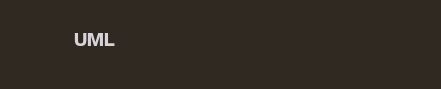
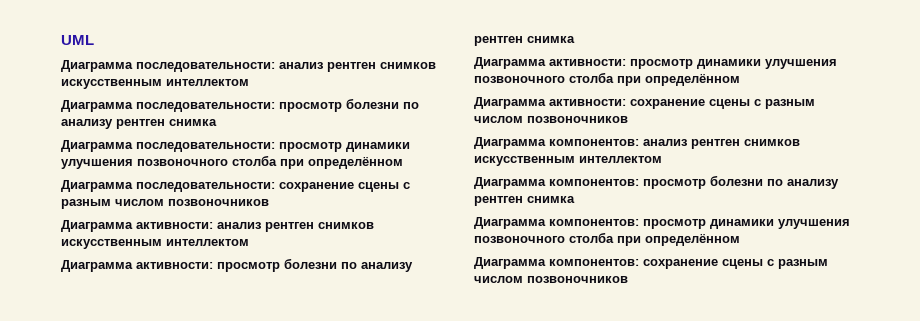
(115, 39) none -> [61,60,436,72] [61,79,249,89] [61,98,419,112] [61,119,217,129] [61,140,410,152] [61,155,403,169] [61,180,410,192] [61,199,269,209] [61,220,374,232] [61,239,249,249] [61,258,413,272] [474,36,575,46] [474,57,837,69] [474,72,740,86] [474,97,815,109] [474,116,628,123] [474,137,800,149] [474,156,662,166] [474,175,839,189] [474,196,575,206] [474,217,850,229] [474,232,740,246] [474,257,828,269] [474,276,628,283] // Диаграмма последовательности: анализ рентген снимков искусственным интеллектом // Диаграмма последовательности: просмотр болезни по анализу рентген снимка // Диаграмма последовательности: просмотр динамики улучшения позвоночного столба при определённом // Диаграмма последовательности: сохранение сцены с разным числом позвоночников // Диаграмма активности: анализ рентген снимков искусственным интеллектом // Диаграмма активности: просмотр болезни по анализу рентген снимка // Диаграмма активности: просмотр динамики улучшения позвоночного столба при определённом // Диаграмма активности: сохранение сцены с разным числом позвоночников // Диаграмма компонентов: анализ рентген снимков искусственным интеллектом // Диаграмма компонентов: просмотр болезни по анализу рентген снимка // Диаграмма компонентов: просмотр динамики улучшения позвоночного столба при определённом // Диаграмма компонентов: сохранение сцены с разным числом позвоночников

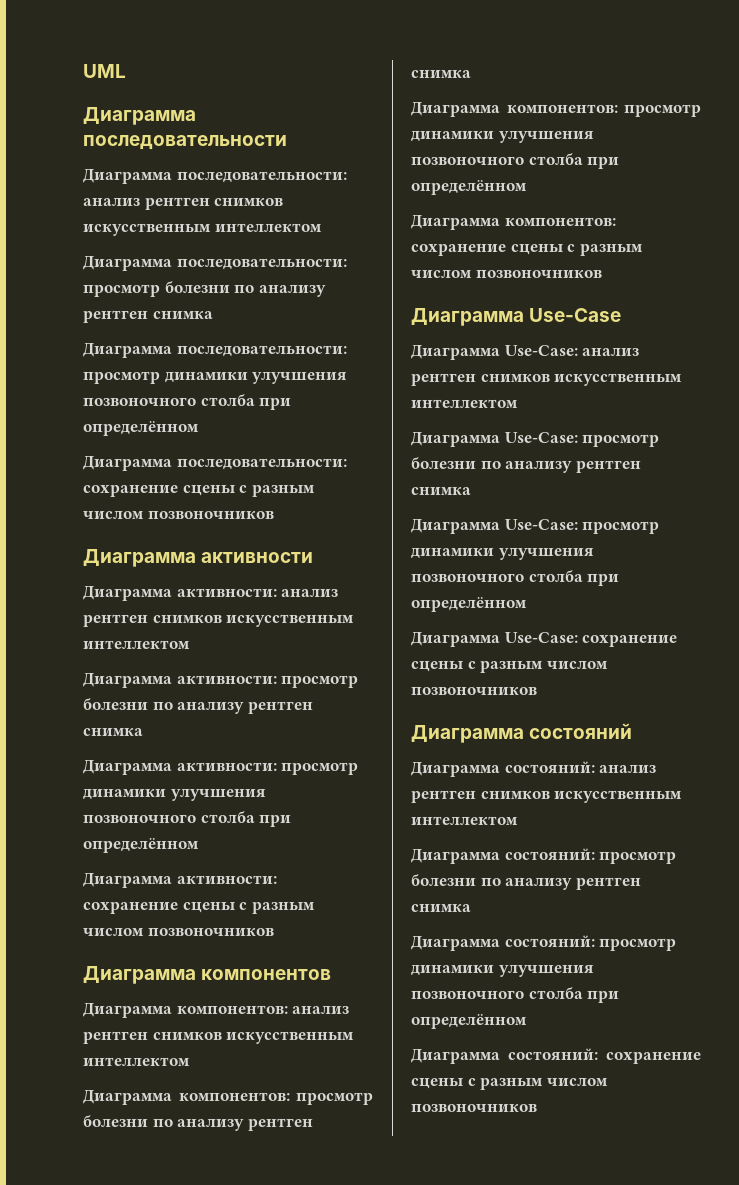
(94, 40) none -> [83,107,196,125] [83,135,287,150] // Диаграмма последовательности
(269, 202) none -> [83,549,314,567] // Диаграмма активности
(628, 119) none -> [83,966,332,984] // Диаграмма компонентов
(628, 279) none -> [411,308,622,326] [411,345,640,360] [411,373,683,386] [411,399,518,408] [411,432,660,447] [411,457,641,473] [411,487,471,495] [411,519,660,534] [411,547,594,560] [411,570,620,586] [411,597,527,612] [411,632,678,647] [411,661,608,673] [411,686,537,695] [411,723,633,743] [411,761,657,777] [411,790,683,803] [411,816,518,825] [411,848,677,864] [411,874,641,890] [411,904,471,912] [411,935,677,951] [411,964,594,977] [411,987,620,1003] [411,1014,527,1029] [411,1048,701,1064] [411,1078,608,1090] [411,1103,537,1112] // Диаграмма Use-Case // Диаграмма Use-Case: анализ рентген снимков искусственным интеллектом // Диаграмма Use-Case: просмотр болезни по анализу рентген снимка // Диаграмма Use-Case: просмотр динамики улучшения позвоночного столба при определённом // Диаграмма Use-Case: сохранение сцены с разным числом позвоночников // Диаграмма состояний // Диаграмма состояний: анализ рентген снимков искусственным интеллектом // Диаграмма состояний: просмотр болезни по анализу рентген снимка // Диаграмма состояний: просмотр динамики улучшения позвоночного столба при определённом // Диаграмма состояний: сохранение сцены с разным числом позвоночников

